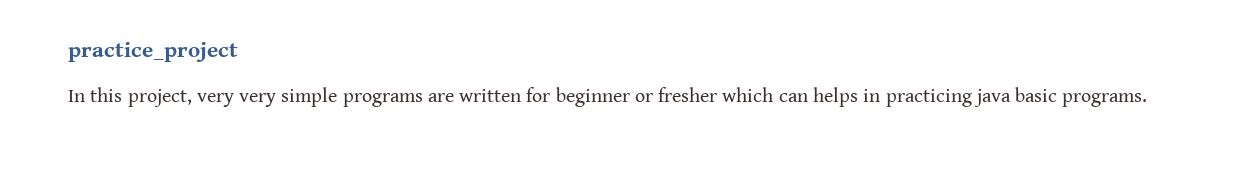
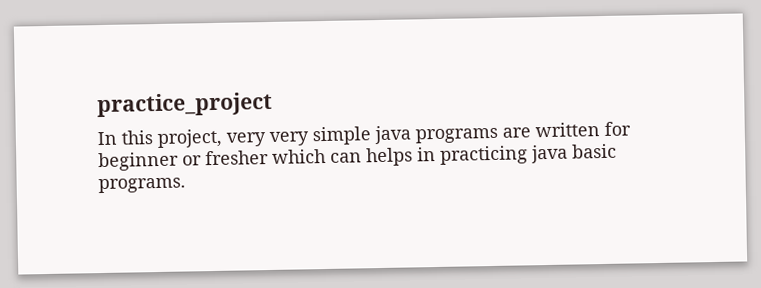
(338, 97) none -> [374,125,411,145] java

